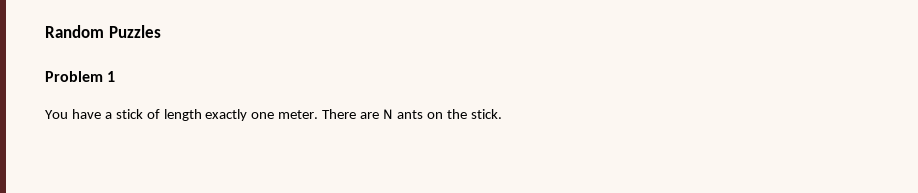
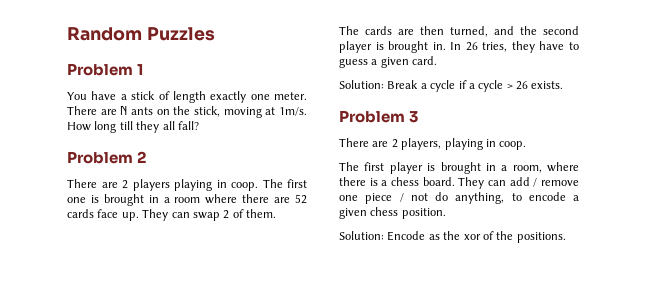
[470,109,502,119] stick. -> [194,106,307,118] [67,121,199,133] [67,151,147,164] [67,179,307,191] [67,194,307,206] [67,209,276,221] [339,26,579,37] [339,41,579,53] [339,56,438,68] [339,80,564,92] [339,110,419,123] [339,138,527,150] [339,162,579,174] [339,177,579,189] [339,192,579,204] [339,207,446,219] [339,231,566,243] stick, moving at 1m/s. How long till they all fall? // Problem 2 // There are 2 players playing in coop. The first one is brought in a room where there are 52 cards face up. They can swap 2 of them. // The cards are then turned, and the second player is brought in. In 26 tries, they have to guess a given card. // Solution: Break a cycle if a cycle > 26 exists. // Problem 3 // There are 2 players, playing in coop. // The first player is brought in a room, where there is a chess board. They can add / remove one piece / not do anything, to encode a given chess position. // Solution: Encode as the xor of the positions.

